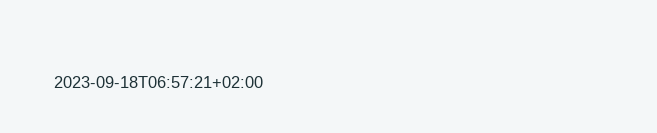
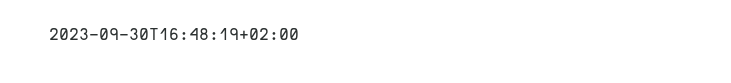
[54,76,263,88] 2023-09-18T06:57:21+02:00 -> [49,28,299,40] 2023-09-30T16:48:19+02:00

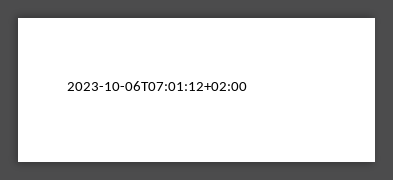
[49,28,299,40] 2023-09-30T16:48:19+02:00 -> [67,81,247,91] 2023-10-06T07:01:12+02:00

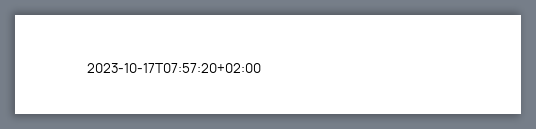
[67,81,247,91] 2023-10-06T07:01:12+02:00 -> [87,63,261,73] 2023-10-17T07:57:20+02:00

